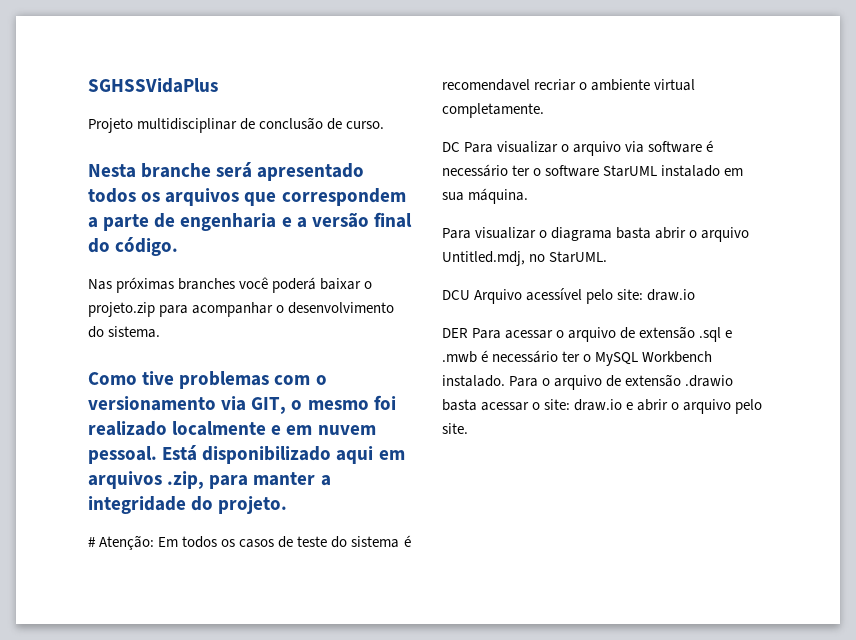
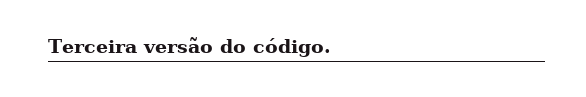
[88,78,218,93] [88,117,385,133] [88,162,365,181] [88,188,406,206] [88,212,412,231] [88,237,179,256] [88,277,373,293] [88,302,395,317] [88,326,161,338] [88,371,327,389] [88,395,396,414] [88,421,376,436] [88,445,405,464] [88,471,331,489] [88,496,288,514] [88,535,411,550] [442,79,696,91] [442,103,544,118] [442,140,714,156] [442,164,744,177] [442,188,529,204] [442,227,750,242] [442,251,608,266] [442,288,696,304] [442,326,733,342] [442,350,713,366] [442,374,734,390] [442,399,763,414] [442,423,468,434] SGHSSVidaPlus // Projeto multidisciplinar de conclusão de curso. // Nesta branche será apresentado todos os arquivos que correspondem a parte de engenharia e a versão final do código. // Nas próximas branches você poderá baixar o projeto.zip para acompanhar o desenvolvimento do sistema. // Como tive problemas com o versionamento via GIT, o mesmo foi realizado localmente e em nuvem pessoal. Está disponibilizado aqui em arquivos .zip, para manter a integridade do projeto. // # Atenção: Em todos os casos de teste do sistema é recomendavel recriar o ambiente virtual completamente. // DC Para visualizar o arquivo via software é necessário ter o software StarUML instalado em sua máquina. // Para visualizar o diagrama basta abrir o arquivo Untitled.mdj, no StarUML. // DCU Arquivo acessível pelo site: draw.io // DER Para acessar o arquivo de extensão .sql e .mwb é necessário ter o MySQL Workbench instalado. Para o arquivo de extensão .drawio basta acessar o site: draw.io e abrir o arquivo pelo site. -> [48,37,331,57] Terceira versão do código.

